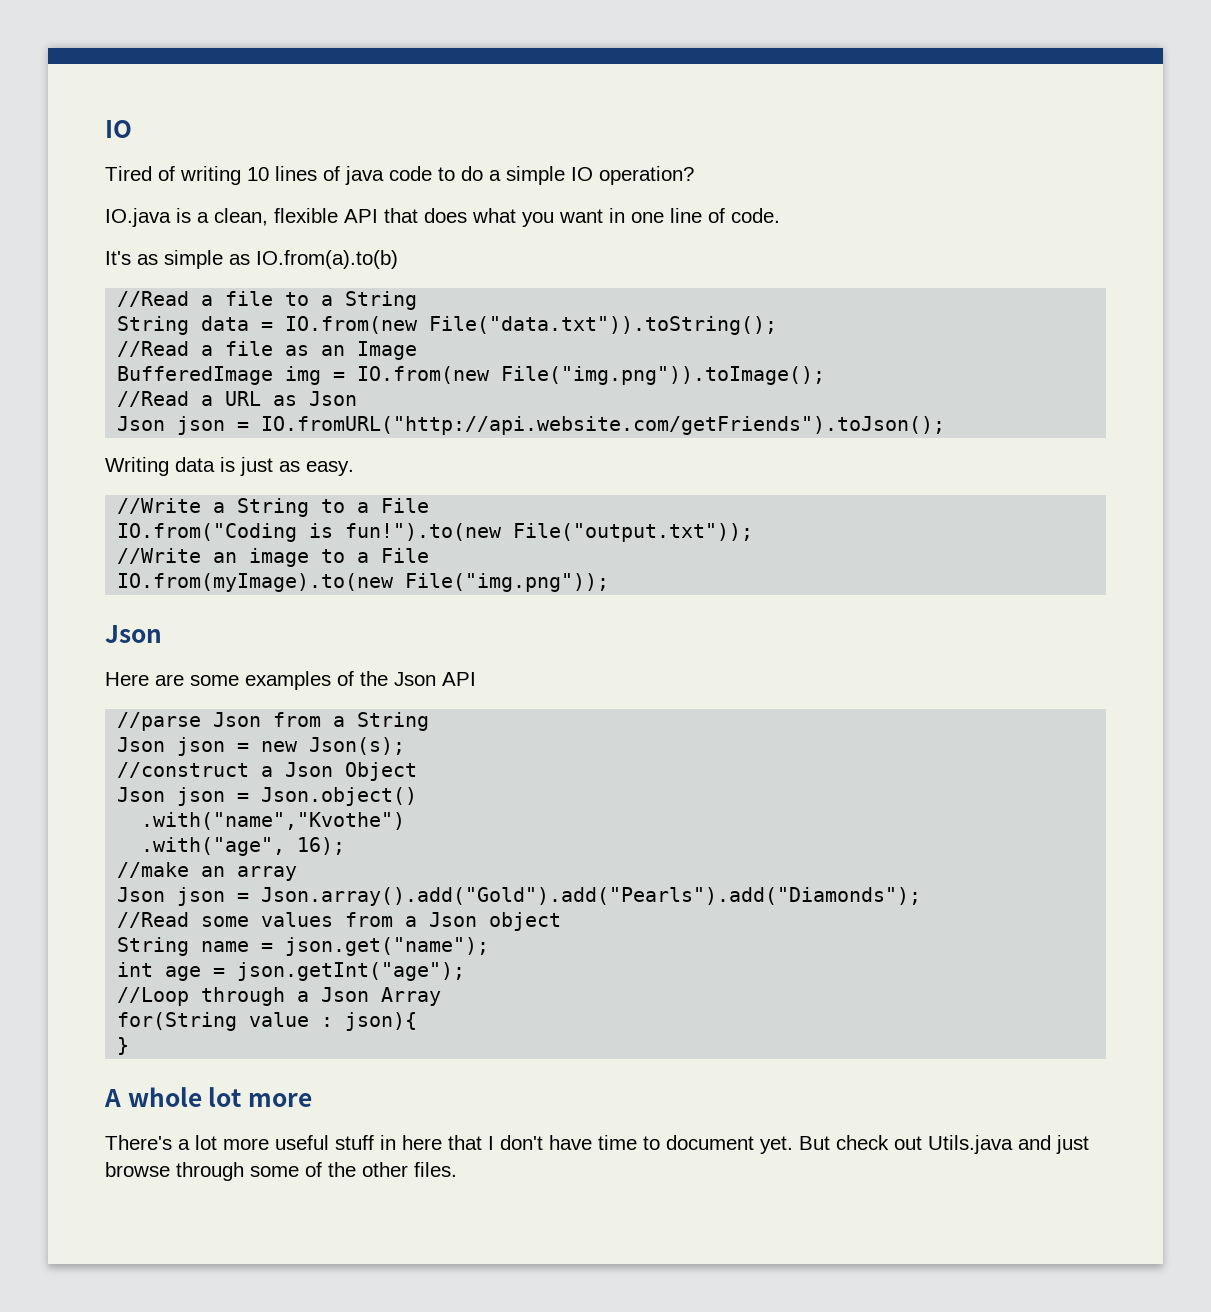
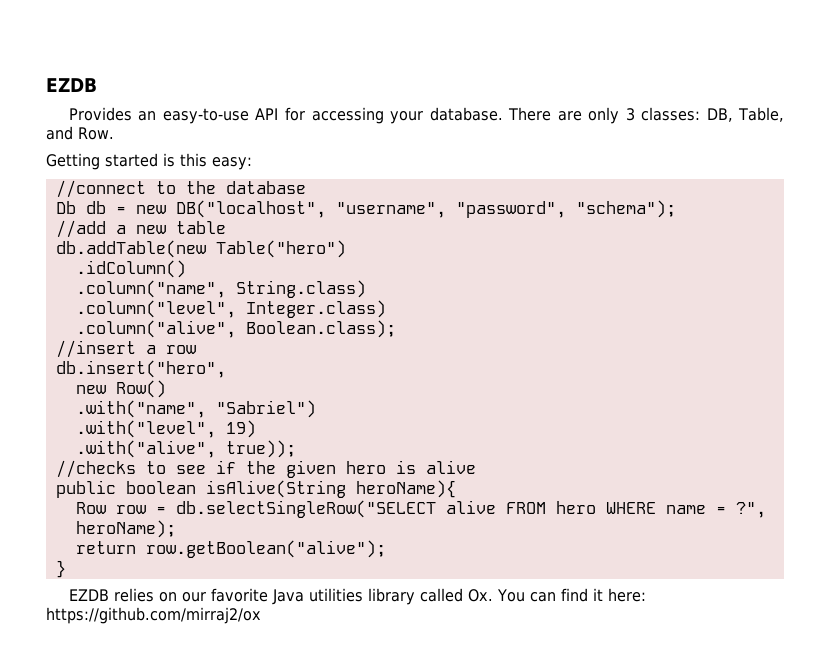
[105,120,132,138] [105,166,694,185] [105,208,780,227] [105,250,398,269] [117,291,418,310] [117,316,778,335] [117,341,418,360] [117,366,826,385] [117,391,358,407] [117,416,946,435] [105,457,354,476] [117,498,430,517] [117,523,754,542] [117,548,430,567] [117,573,610,592] [105,625,162,643] [105,671,476,690] [117,712,430,731] [117,737,406,756] [117,762,418,781] [117,787,418,806] [141,812,406,830] [141,837,346,856] [117,862,298,881] [117,887,922,906] [117,912,562,931] [117,937,490,956] [117,962,466,981] [117,987,442,1006] [117,1012,418,1031] [117,1037,130,1055] [104,1087,312,1107] [105,1135,1089,1154] [105,1162,457,1181] IO // Tired of writing 10 lines of java code to do a simple IO operation? // IO.java is a clean, flexible API that does what you want in one line of code. // It's as simple as IO.from(a).to(b) // //Read a file to a String // String data = IO.from(new File("data.txt")).toString(); // //Read a file as an Image // BufferedImage img = IO.from(new File("img.png")).toImage(); // //Read a URL as Json // Json json = IO.fromURL("http://api.website.com/getFriends").toJson(); // Writing data is just as easy. // //Write a String to a File // IO.from("Coding is fun!").to(new File("output.txt")); // //Write an image to a File // IO.from(myImage).to(new File("img.png")); // Json // Here are some examples of the Json API // //parse Json from a String // Json json = new Json(s); // //construct a Json Object // Json json = Json.object() // .with("name","Kvothe") // .with("age", 16); // //make an array // Json json = Json.array().add("Gold").add("Pearls").add("Diamonds"); // //Read some values from a Json object // String name = json.get("name"); // int age = json.getInt("age"); // //Loop through a Json Array // for(String value : json){ // } // A whole lot more // There's a lot more useful stuff in here that I don't have time to document yet. But check out Utils.java and just browse through some of the other files. -> [46,78,97,92] [68,107,785,124] [46,126,114,140] [46,153,252,170] [55,180,306,198] [55,200,676,218] [55,220,226,238] [55,240,346,258] [75,260,186,278] [75,280,366,298] [75,300,386,318] [75,320,396,338] [55,340,196,358] [55,360,226,378] [75,380,166,398] [75,400,316,418] [75,420,256,438] [75,440,296,458] [55,460,476,478] [55,480,456,498] [75,500,766,518] [75,520,176,538] [75,540,386,558] [55,560,66,578] [68,588,646,605] [46,607,261,624] EZDB // Provides an easy-to-use API for accessing your database. There are only 3 classes: DB, Table, and Row. // Getting started is this easy: // //connect to the database // Db db = new DB("localhost", "username", "password", "schema"); // //add a new table // db.addTable(new Table("hero") // .idColumn() // .column("name", String.class) // .column("level", Integer.class) // .column("alive", Boolean.class); // //insert a row // db.insert("hero", // new Row() // .with("name", "Sabriel") // .with("level", 19) // .with("alive", true)); // //checks to see if the given hero is alive // public boolean isAlive(String heroName){ // Row row = db.selectSingleRow("SELECT alive FROM hero WHERE name = ?", heroName); // return row.getBoolean("alive"); // } // EZDB relies on our favorite Java utilities library called Ox. You can find it here: https://github.com/mirraj2/ox

